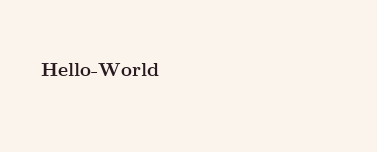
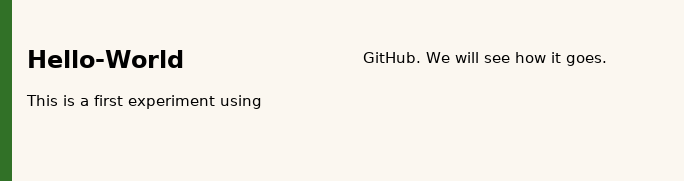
(159, 69) none -> [26,95,262,109] [363,52,607,66] // This is a first experiment using GitHub. We will see how it goes.

